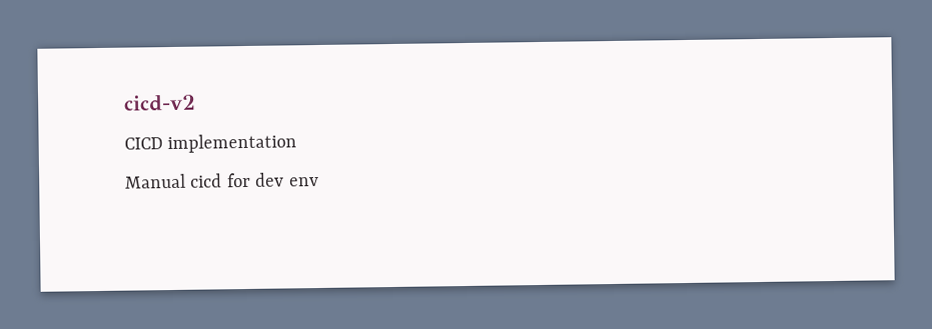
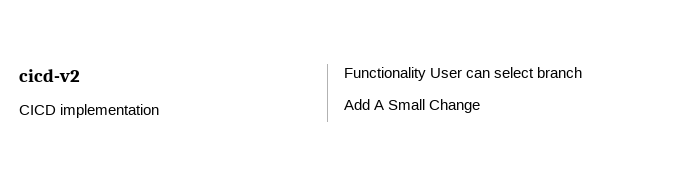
[125,172,319,189] Manual cicd for dev env -> [344,67,583,81] [344,99,481,113] Functionality User can select branch // Add A Small Change

